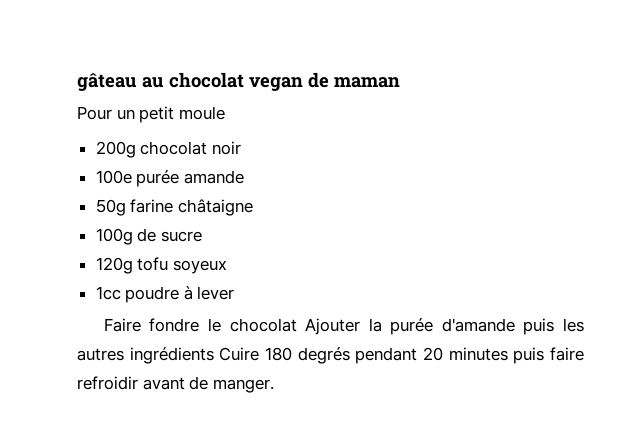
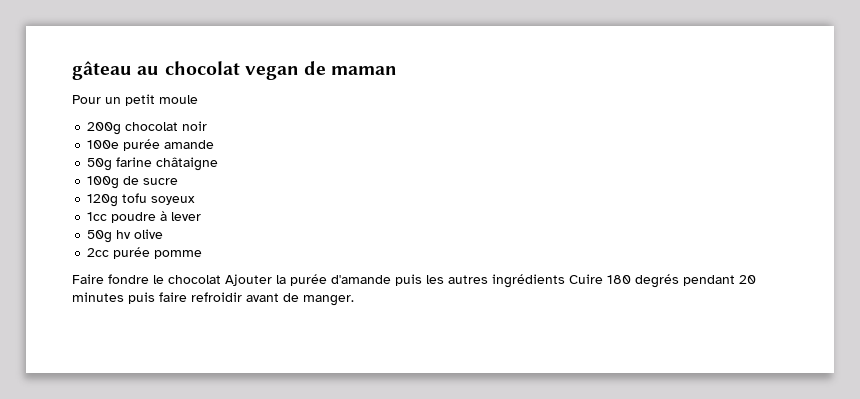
(235, 293) none -> [87,229,164,243] [87,247,203,259] // 50g hv olive // 2cc purée pomme

